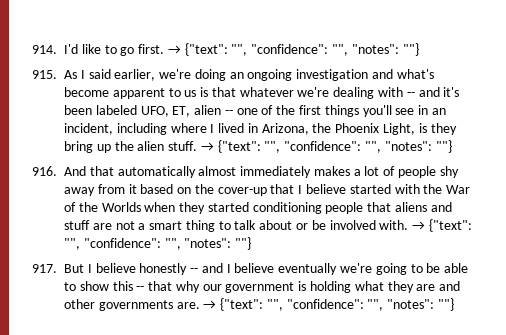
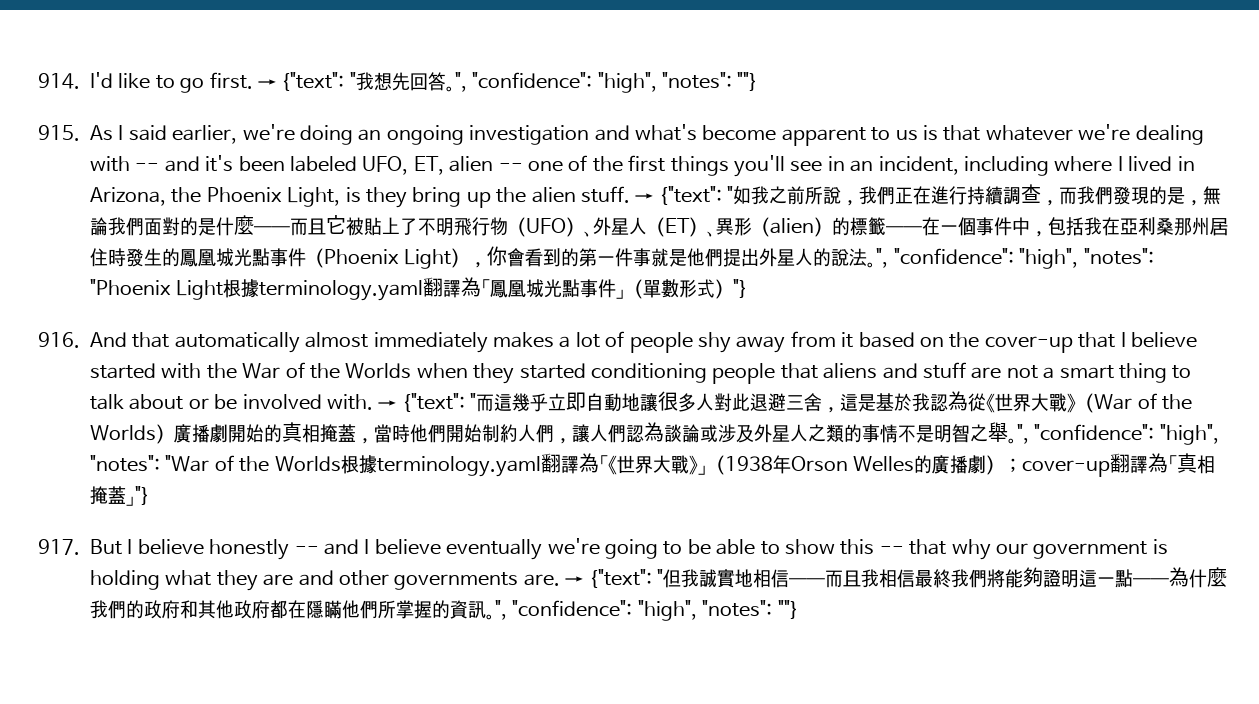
[231,44,349,56] "", "confidence": "", -> [349,72,657,93] "我想先回答。", "confidence": "high",
[264,140,452,153] "", "confidence": "", "notes": ""} -> [727,184,1222,206] [90,215,1228,237] [90,246,1154,269] [90,277,749,301] "如我之前所說，我們正在進行持續調查，而我們發現的是，無論我們面對的是什麼——而且它被貼上了不明飛行物（UFO）、外星人（ET）、異形（alien）的標籤——在一個事件中，包括我在亞利桑那州居住時發生的鳳凰城光點事件（Phoenix Light），你會看到的第一件事就是他們提出外星人的說法。", "confidence": "high", "notes": "Phoenix Light根據terminology.yaml翻譯為「鳳凰城光點事件」（單數形式）"}
[64,237,252,250] "", "confidence": "", "notes": ""} -> [470,391,1192,413] [90,422,1219,445] [90,453,1215,477] [90,486,150,506] "而這幾乎立即自動地讓很多人對此退避三舍，這是基於我認為從《世界大戰》（War of the Worlds）廣播劇開始的真相掩蓋，當時他們開始制約人們，讓人們認為談論或涉及外星人之類的事情不是明智之舉。", "confidence": "high", "notes": "War of the Worlds根據terminology.yaml翻譯為「《世界大戰》」（1938年Orson Welles的廣播劇）；cover-up翻譯為「真相掩蓋」"}
[266,299,384,311] "", "confidence": "", -> [656,567,1227,588] [90,600,697,621] "但我誠實地相信——而且我相信最終我們將能夠證明這一點——為什麼我們的政府和其他政府都在隱瞞他們所掌握的資訊。", "confidence": "high",

